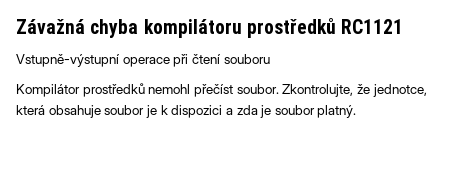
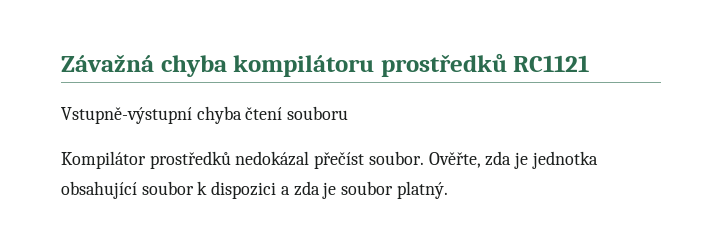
[122,54,189,67] operace při -> [196,106,242,124] chyba
[148,84,191,94] nemohl -> [235,151,310,166] nedokázal
[282,84,427,97] [16,105,157,118] Zkontrolujte, že jednotce, která obsahuje soubor je -> [428,151,598,169] [61,181,194,199] Ověřte, zda je jednotka obsahující soubor

